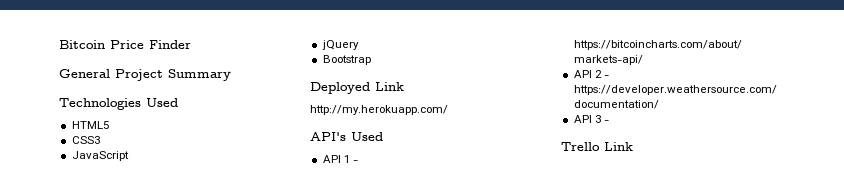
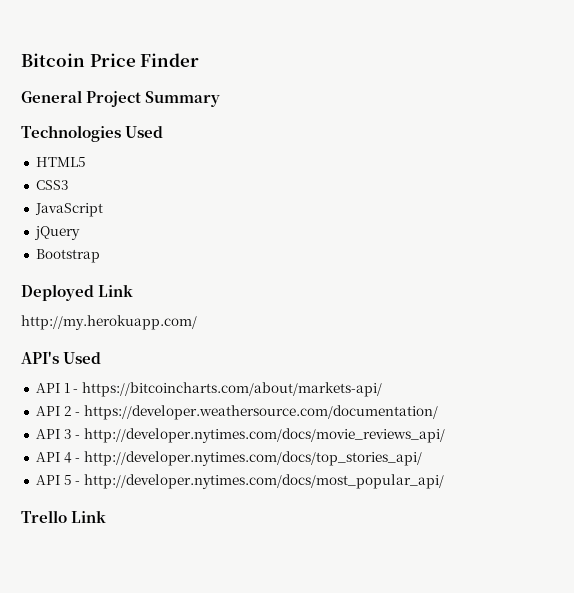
(609, 121) none -> [83,428,445,443] [35,451,422,466] [35,474,444,489] http://developer.nytimes.com/docs/movie_reviews_api/ // API 4 - http://developer.nytimes.com/docs/top_stories_api/ // API 5 - http://developer.nytimes.com/docs/most_popular_api/

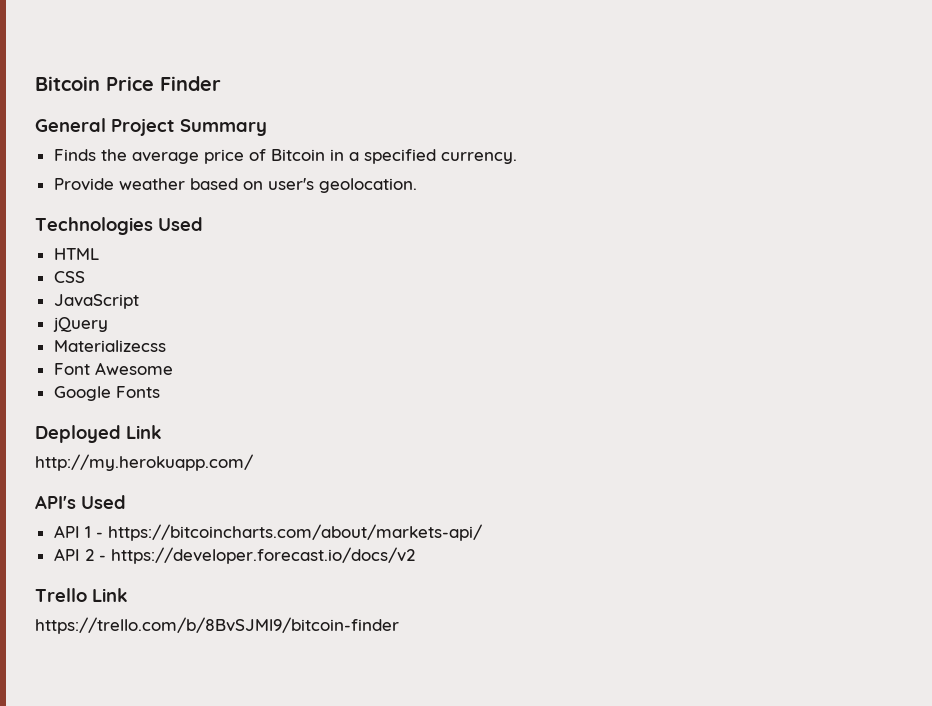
(221, 99) none -> [53,149,517,164] [53,178,417,193] // Finds the average price of Bitcoin in a specified currency. // Provide weather based on user's geolocation.
[35,157,86,167] [35,180,69,190] HTML5 // CSS3 -> [53,248,99,260] [53,271,85,283] HTML // CSS
[35,249,100,263] Bootstrap -> [53,340,166,352] [53,362,173,375] [53,386,160,401] Materializecss // Font Awesome // Google Fonts
[83,405,438,420] [35,428,445,443] [35,451,422,466] [35,474,444,489] https://developer.weathersource.com/documentation/ // API 3 - http://developer.nytimes.com/docs/movie_reviews_api/ // API 4 - http://developer.nytimes.com/docs/top_stories_api/ // API 5 - http://developer.nytimes.com/docs/most_popular_api/ -> [110,547,415,564] https://developer.forecast.io/docs/v2
(107, 516) none -> [35,617,399,634] // https://trello.com/b/8BvSJMl9/bitcoin-finder

